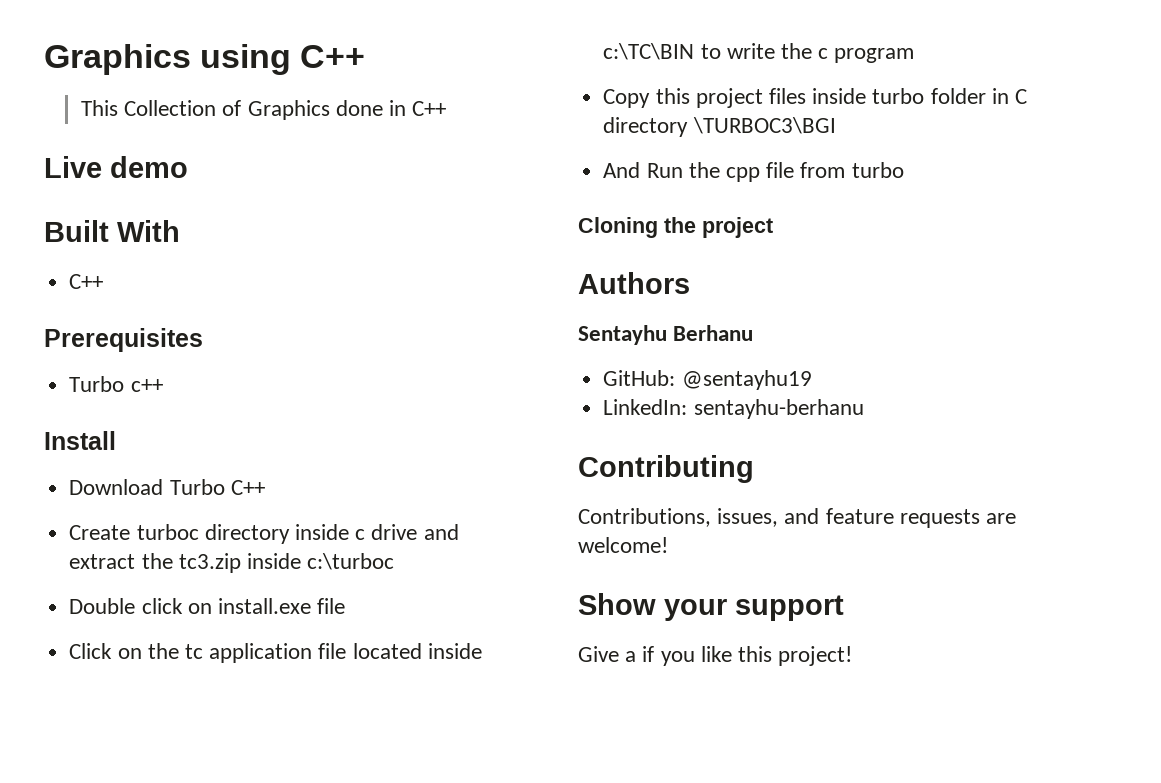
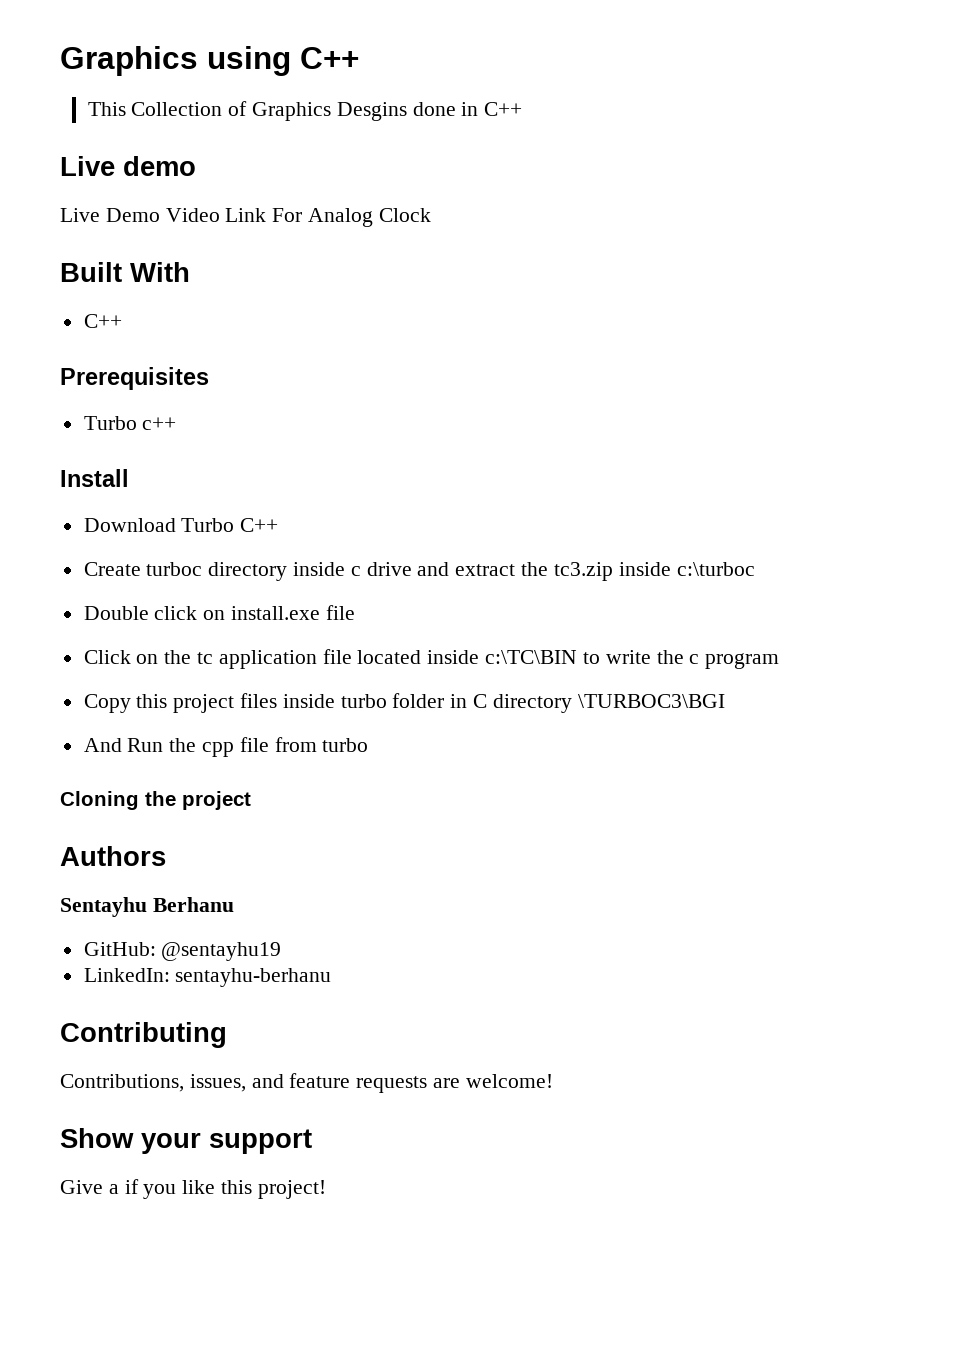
(330, 110) none -> [336,102,407,121] Desgins
(188, 167) none -> [60,208,431,227] // Live Demo Video Link For Analog Clock

